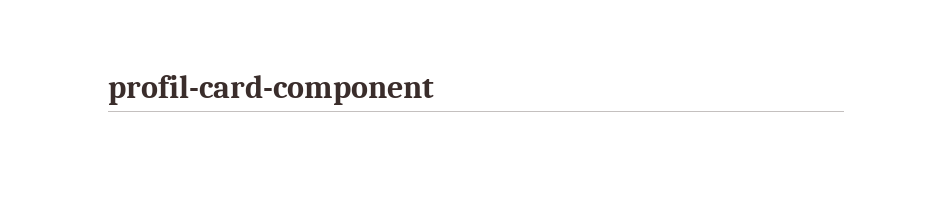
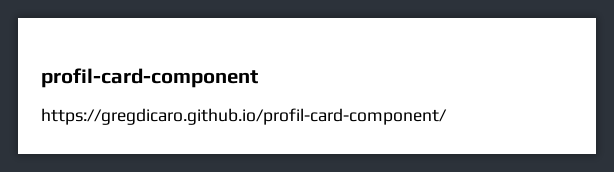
(434, 90) none -> [41,108,447,125] // https://gregdicaro.github.io/profil-card-component/

